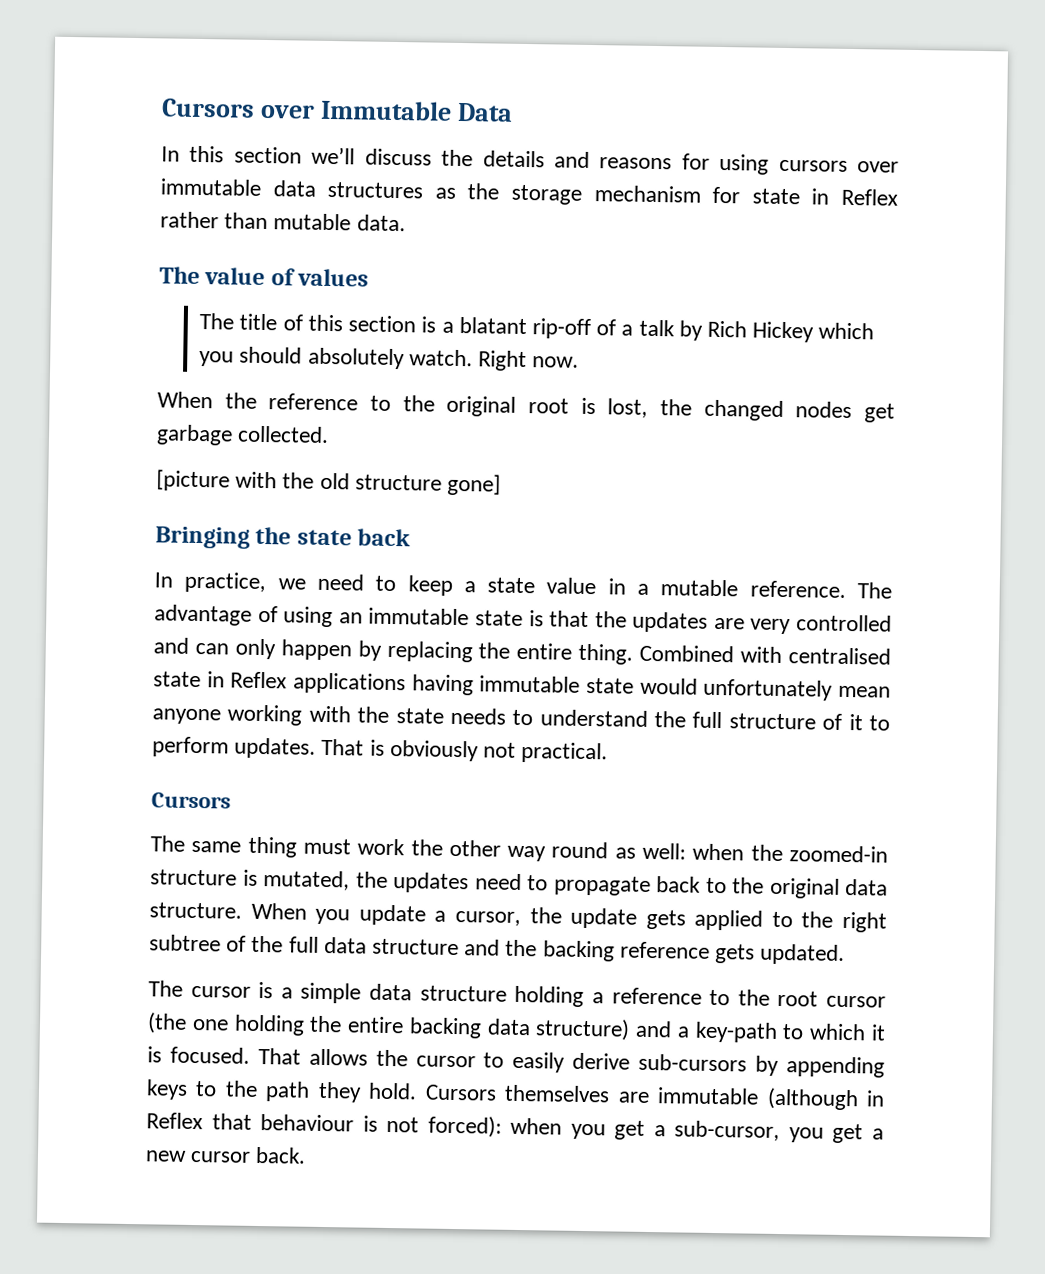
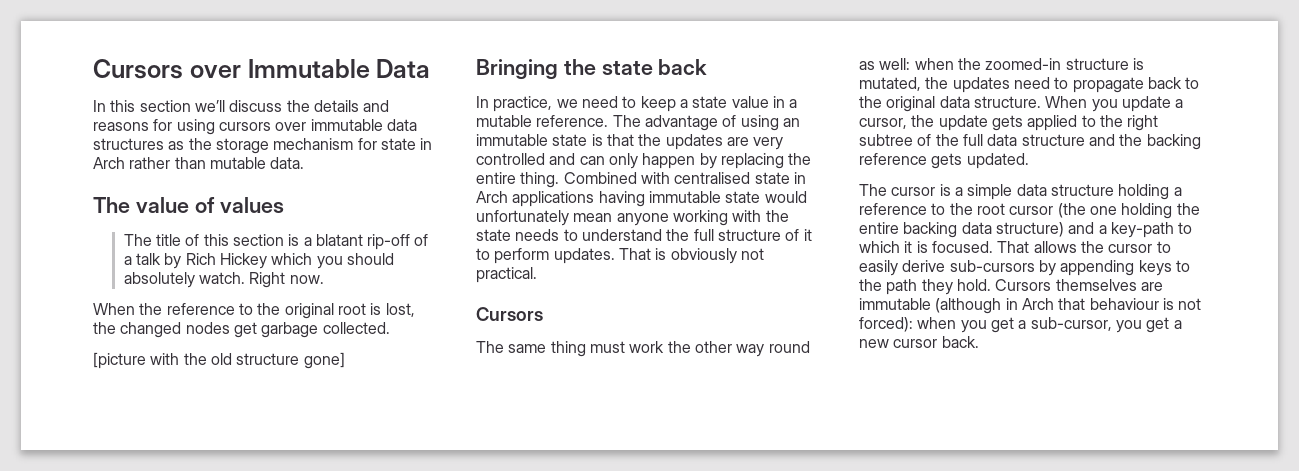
[841,188,899,206] Reflex -> [93,157,125,169] Arch
[230,671,288,689] Reflex -> [476,191,508,203] Arch
[146,1112,203,1130] Reflex -> [1021,298,1054,310] Arch

